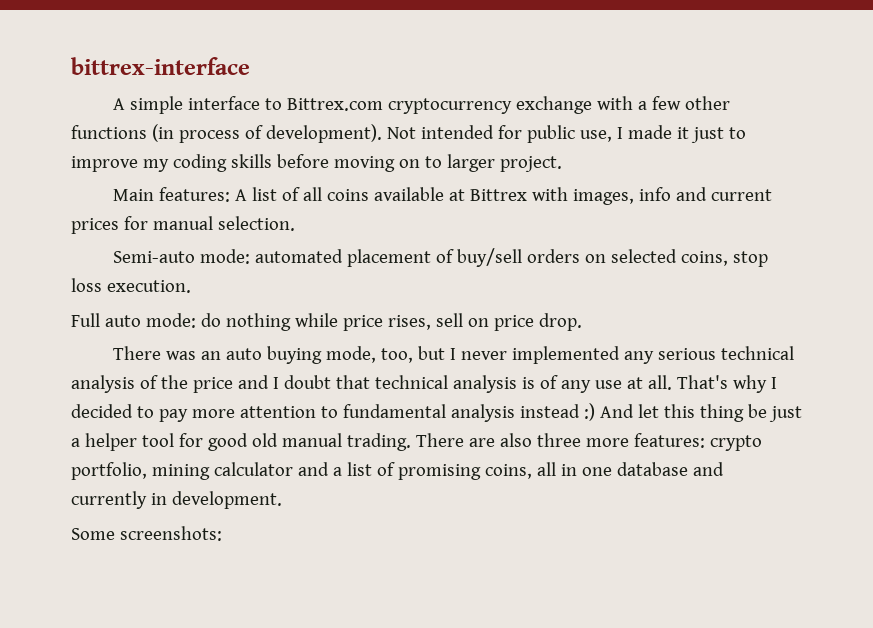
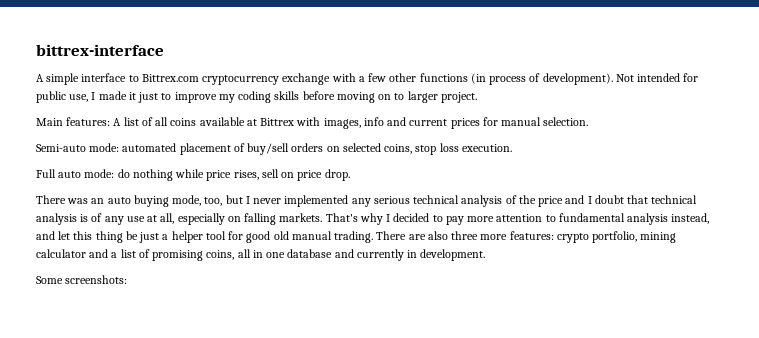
[647,375,672,390] all. -> [160,213,323,225] all, especially on falling markets.
[519,403,634,421] instead :) And -> [671,213,710,224] [36,231,55,240] instead, and

